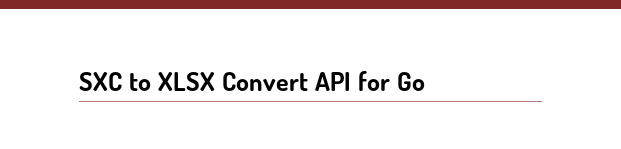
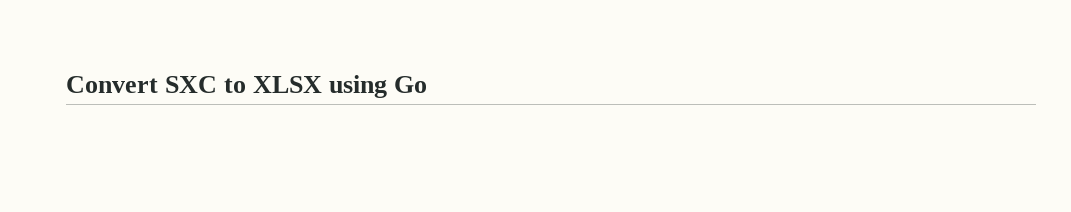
(79, 81) none -> [66,76,158,93] Convert
[222,71,391,91] Convert API for -> [329,75,388,98] using

